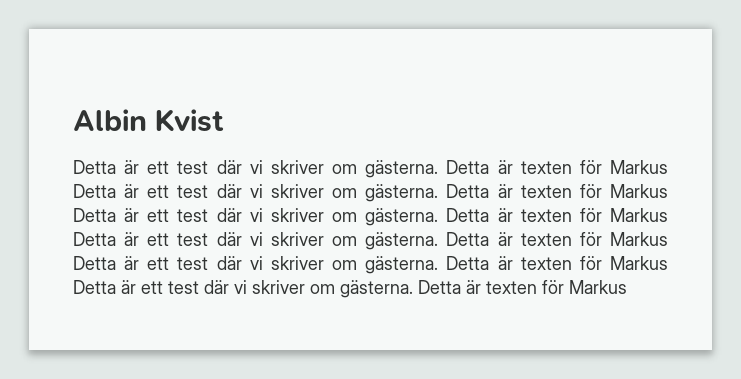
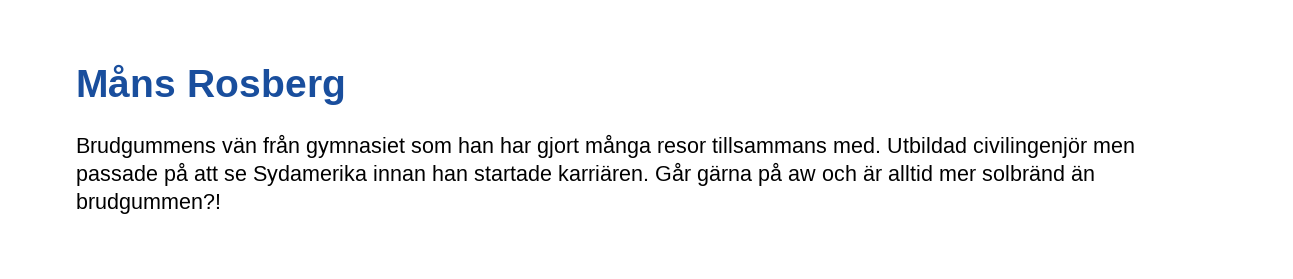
[73,109,225,132] [73,160,668,178] [73,184,668,202] [73,208,668,226] [73,232,668,250] [73,256,668,274] [73,280,627,298] Albin Kvist // Detta är ett test där vi skriver om gästerna. Detta är texten för Markus Detta är ett test där vi skriver om gästerna. Detta är texten för Markus Detta är ett test där vi skriver om gästerna. Detta är texten för Markus Detta är ett test där vi skriver om gästerna. Detta är texten för Markus Detta är ett test där vi skriver om gästerna. Detta är texten för Markus Detta är ett test där vi skriver om gästerna. Detta är texten för Markus -> [76,64,346,105] [76,134,1135,158] [76,162,1095,186] [76,193,221,214] Måns Rosberg // Brudgummens vän från gymnasiet som han har gjort många resor tillsammans med. Utbildad civilingenjör men passade på att se Sydamerika innan han startade karriären. Går gärna på aw och är alltid mer solbränd än brudgummen?!

